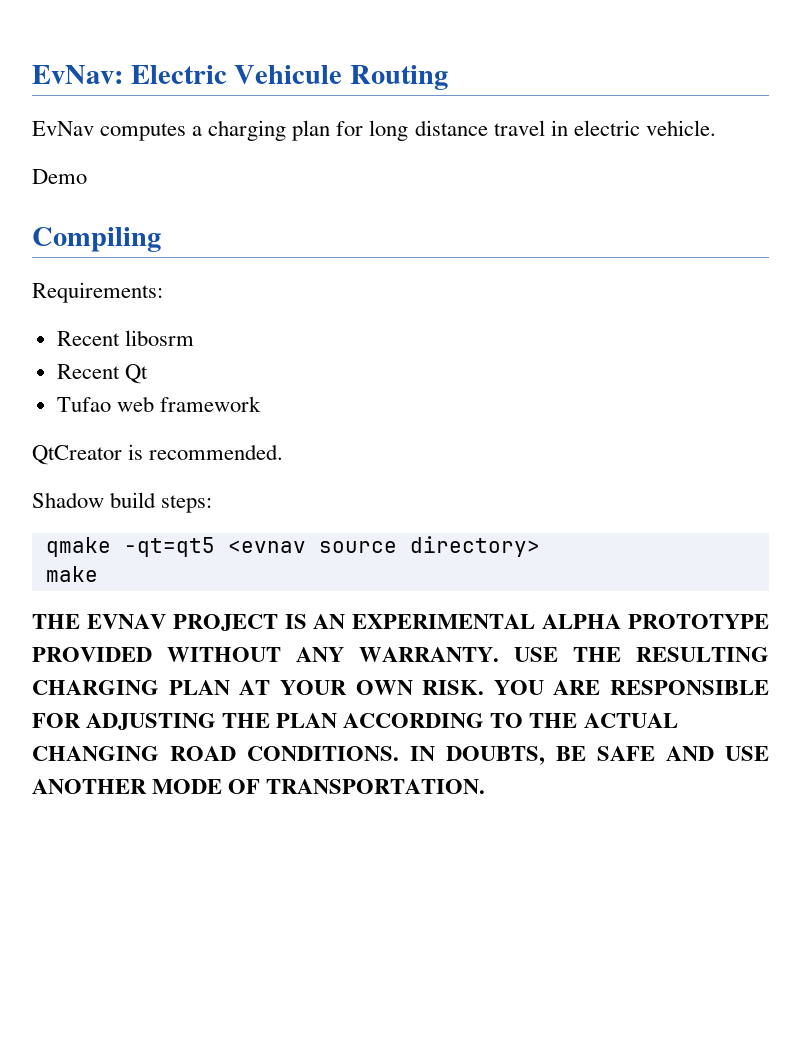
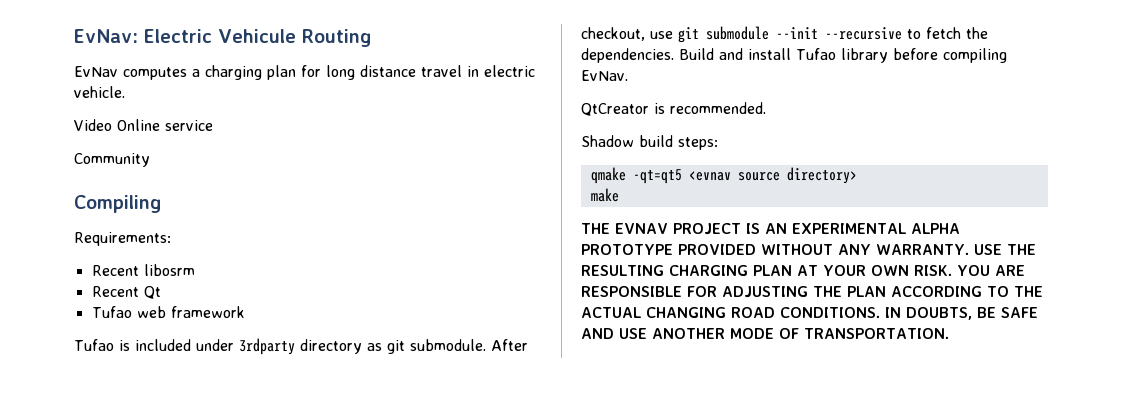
[32,169,87,184] Demo -> [74,119,213,131] [74,153,150,167] Video Online service // Community
(261, 404) none -> [74,338,528,355] [581,26,988,43] [581,48,1007,63] [581,70,628,81] // Tufao is included under 3rdparty directory as git submodule. After checkout, use git submodule --init --recursive to fetch the dependencies. Build and install Tufao library before compiling EvNav.

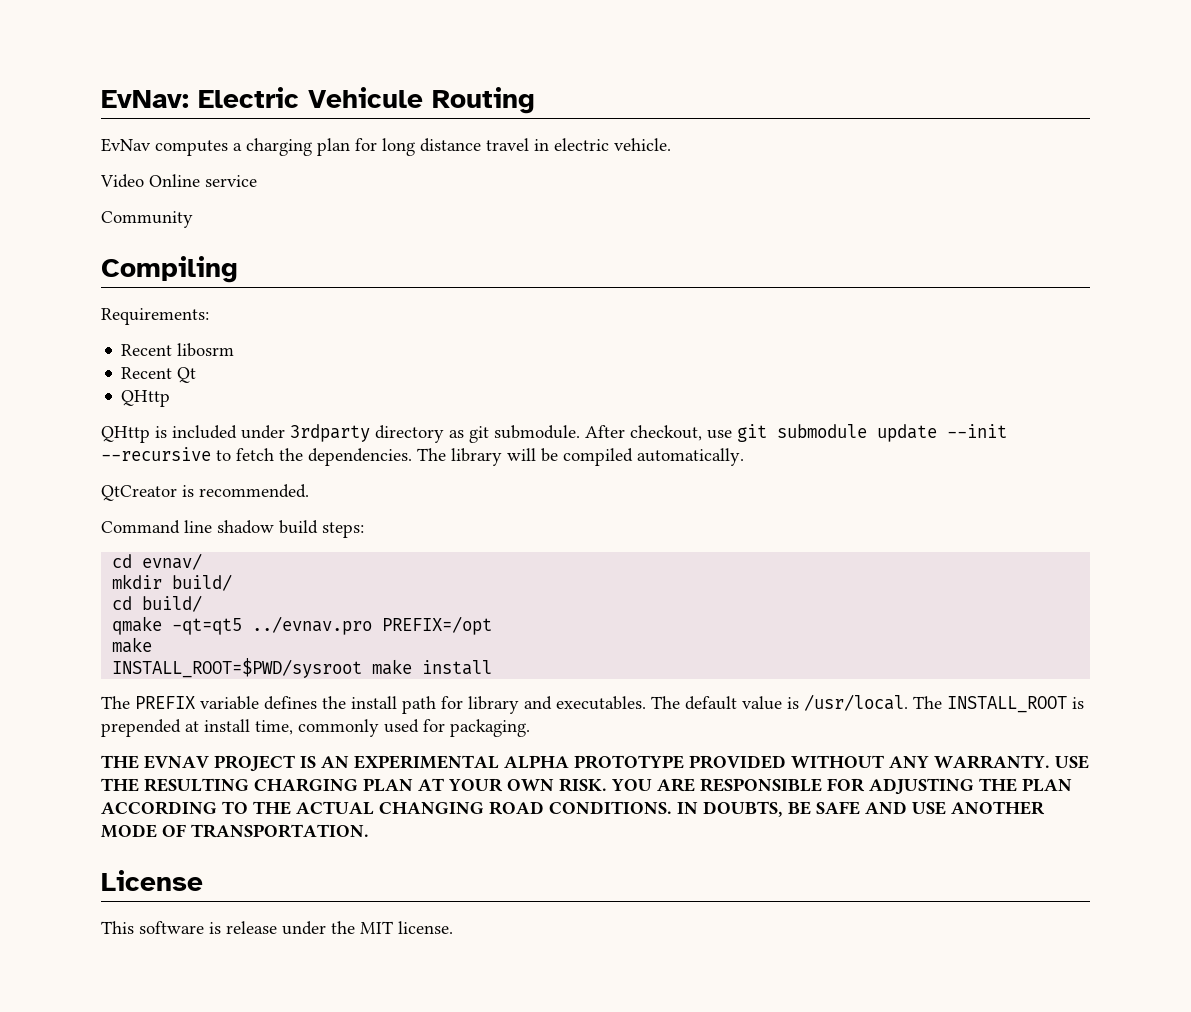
[91,306,245,318] [74,339,114,351] Tufao web framework // Tufao -> [121,390,171,407] [101,426,150,443] QHttp // QHttp
(769, 33) none -> [877,424,937,442] update
[679,48,1007,63] [581,70,628,81] Build and install Tufao library before compiling EvNav. -> [417,448,744,466] The library will be compiled automatically.
[581,135,634,147] Shadow -> [101,520,274,534] Command line shadow
[590,167,857,184] [590,188,619,202] qmake -qt=qt5 <evnav source directory> // make -> [112,553,203,570] [112,574,233,591] [112,595,203,612] [112,616,493,635] [112,637,153,653] [112,658,493,678] [101,694,1084,714] [101,719,530,737] cd evnav/ // mkdir build/ // cd build/ // qmake -qt=qt5 ../evnav.pro PREFIX=/opt // make // INSTALL_ROOT=$PWD/sysroot make install // The PREFIX variable defines the install path for library and executables. The default value is /usr/local. The INSTALL_ROOT is prepended at install time, commonly used for packaging.
(949, 333) none -> [101,870,203,891] [101,921,453,935] // License // This software is release under the MIT license.

